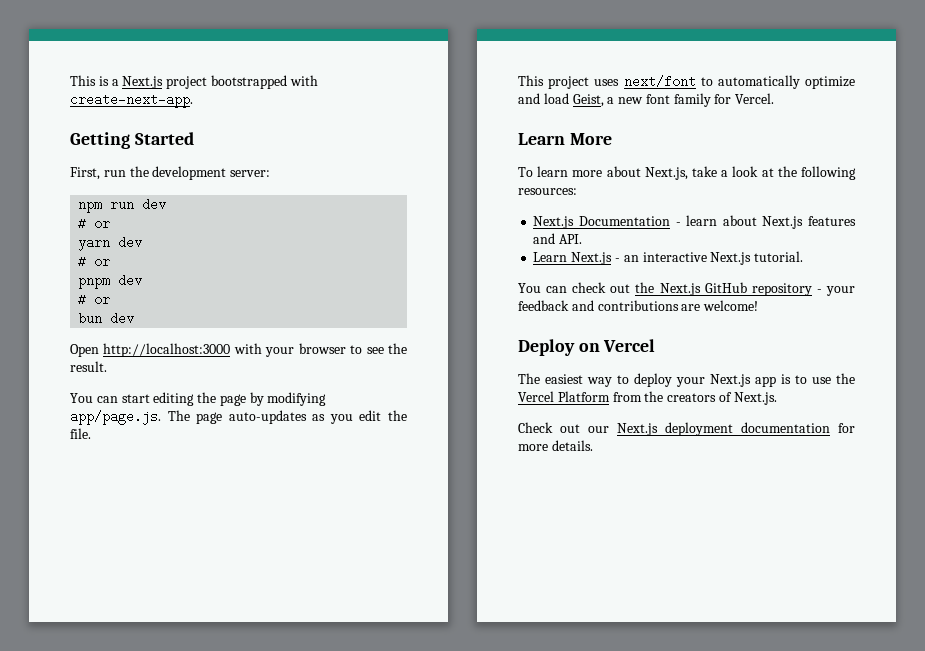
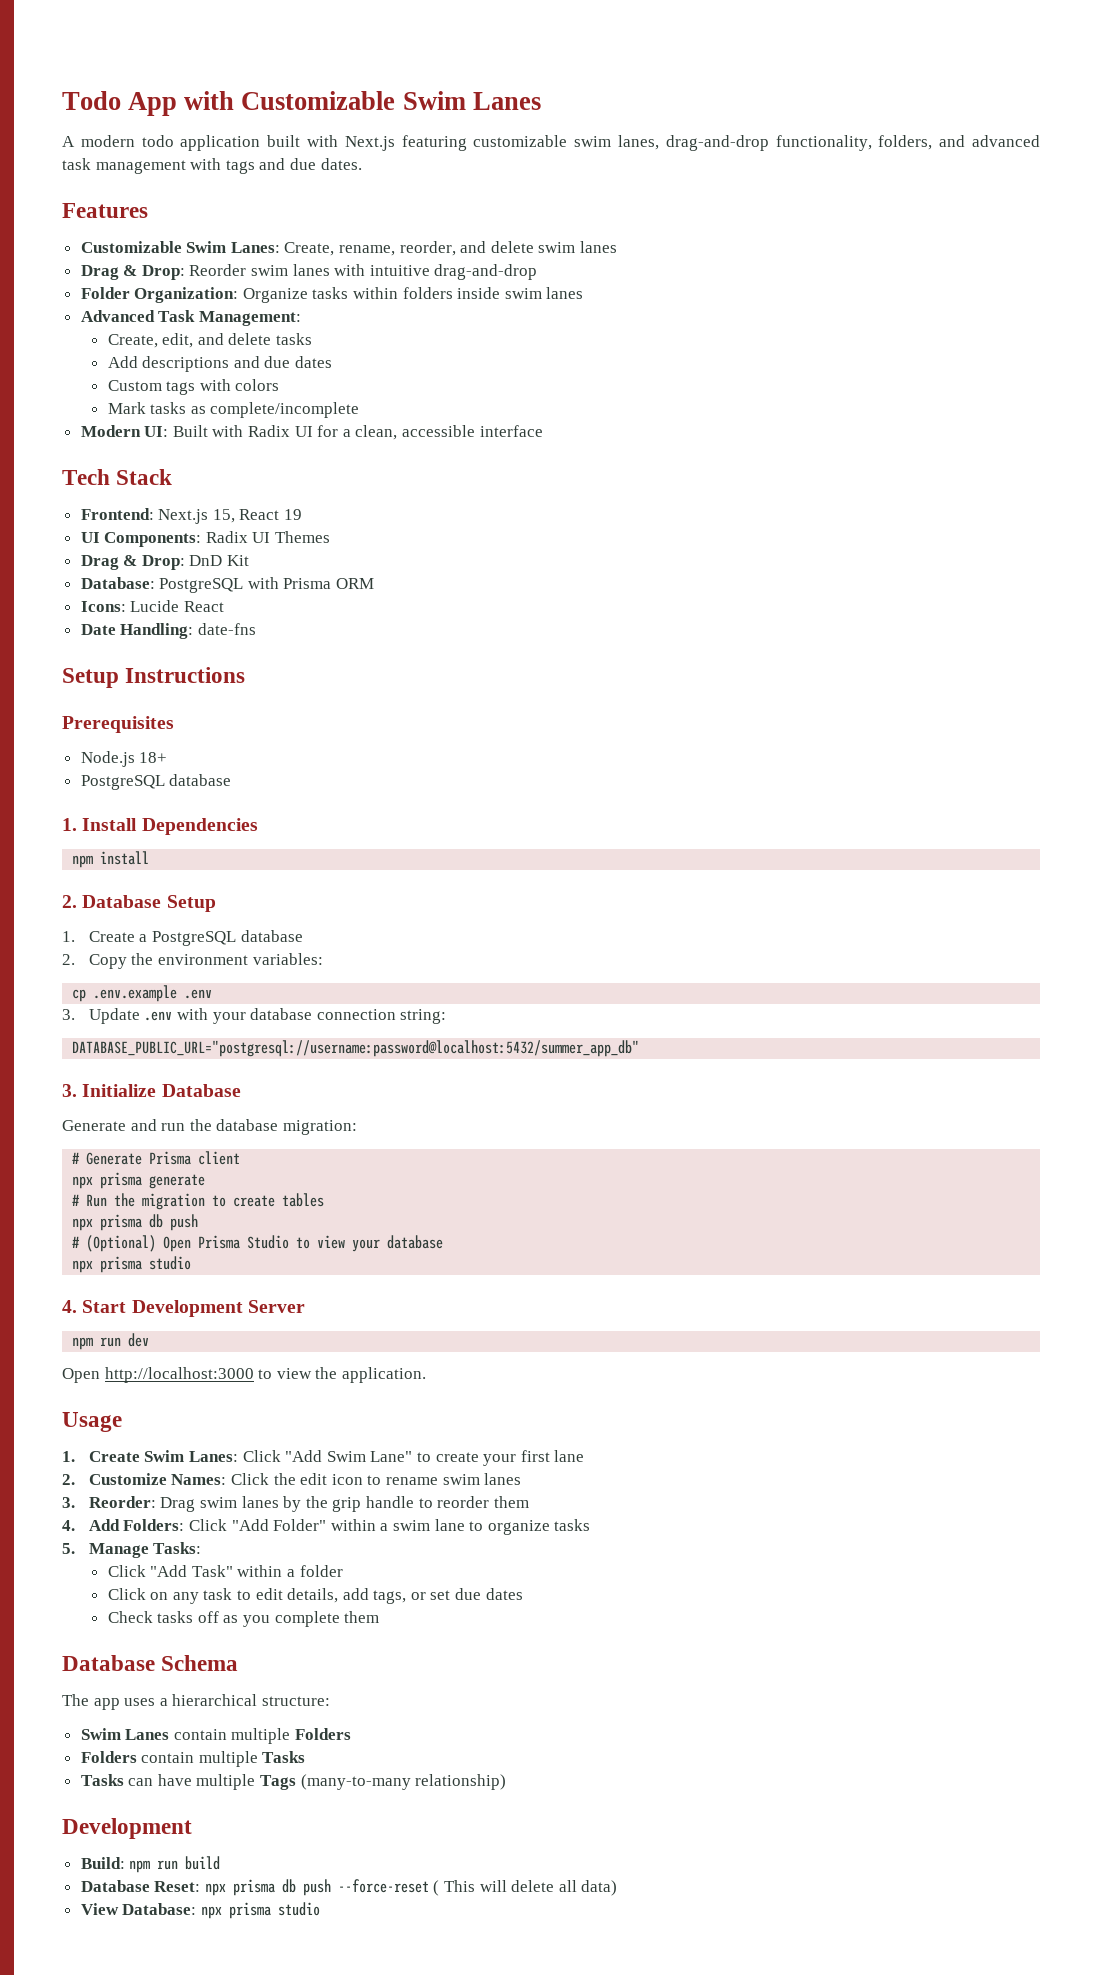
[70,75,318,89] [70,93,193,108] [70,132,194,149] [70,166,271,180] [78,198,167,213] [78,217,111,230] [78,236,143,251] [78,255,111,268] [78,274,143,289] [78,293,111,306] [78,312,135,325] [70,343,407,357] [70,361,107,372] [70,392,327,406] [70,410,407,425] [70,428,91,439] [518,75,855,89] [518,93,775,107] [518,133,612,145] [518,166,856,180] [518,188,577,195] [533,215,856,229] [533,233,583,244] [533,251,804,265] [518,282,855,296] [518,300,759,311] [518,339,656,356] [518,373,855,387] [518,391,777,405] [518,422,855,436] [518,440,593,451] This is a Next.js project bootstrapped with create-next-app. // Getting Started // First, run the development server: // npm run dev // # or // yarn dev // # or // pnpm dev // # or // bun dev // Open http://localhost:3000 with your browser to see the result. // You can start editing the page by modifying app/page.js. The page auto-updates as you edit the file. // This project uses next/font to automatically optimize and load Geist, a new font family for Vercel. // Learn More // To learn more about Next.js, take a look at the following resources: // Next.js Documentation - learn about Next.js features and API. // Learn Next.js - an interactive Next.js tutorial. // You can check out the Next.js GitHub repository - your feedback and contributions are welcome! // Deploy on Vercel // The easiest way to deploy your Next.js app is to use the Vercel Platform from the creators of Next.js. // Check out our Next.js deployment documentation for more details. -> [62,91,541,116] [62,135,1040,151] [62,158,362,174] [62,203,148,218] [80,241,618,256] [80,264,538,280] [80,287,584,303] [80,310,301,326] [107,333,312,348] [107,356,332,372] [107,379,280,395] [107,402,360,418] [80,425,543,440] [62,469,173,485] [80,508,303,524] [80,531,331,547] [80,555,250,570] [80,577,375,593] [80,600,224,612] [80,623,256,639] [62,667,246,688] [62,716,174,733] [80,751,168,767] [80,774,232,790] [62,818,258,835] [72,851,150,868] [62,895,216,912] [62,930,303,946] [62,953,323,969] [72,985,213,1002] [62,1008,447,1024] [72,1040,640,1057] [62,1084,241,1097] [62,1119,357,1135] [72,1151,241,1165] [72,1172,206,1189] [72,1193,325,1210] [72,1214,199,1231] [72,1235,444,1252] [72,1256,192,1273] [62,1300,305,1317] [72,1333,150,1350] [62,1367,426,1383] [62,1412,122,1432] [62,1450,585,1466] [62,1473,522,1485] [62,1496,529,1512] [62,1519,591,1535] [62,1542,202,1558] [107,1565,343,1577] [107,1588,523,1604] [107,1611,380,1627] [62,1655,239,1671] [62,1694,330,1710] [80,1728,352,1744] [80,1751,306,1767] [80,1774,507,1790] [62,1818,192,1839] [80,1856,221,1873] [80,1879,618,1896] [80,1902,320,1919] Todo App with Customizable Swim Lanes // A modern todo application built with Next.js featuring customizable swim lanes, drag-and-drop functionality, folders, and advanced task management with tags and due dates. // Features // Customizable Swim Lanes: Create, rename, reorder, and delete swim lanes // Drag & Drop: Reorder swim lanes with intuitive drag-and-drop // Folder Organization: Organize tasks within folders inside swim lanes // Advanced Task Management: // Create, edit, and delete tasks // Add descriptions and due dates // Custom tags with colors // Mark tasks as complete/incomplete // Modern UI: Built with Radix UI for a clean, accessible interface // Tech Stack // Frontend: Next.js 15, React 19 // UI Components: Radix UI Themes // Drag & Drop: DnD Kit // Database: PostgreSQL with Prisma ORM // Icons: Lucide React // Date Handling: date-fns // Setup Instructions // Prerequisites // Node.js 18+ // PostgreSQL database // 1. Install Dependencies // npm install // 2. Database Setup // 1. Create a PostgreSQL database // 2. Copy the environment variables: // cp .env.example .env // 3. Update .env with your database connection string: // DATABASE_PUBLIC_URL="postgresql://username:password@localhost:5432/summer_app_db" // 3. Initialize Database // Generate and run the database migration: // # Generate Prisma client // npx prisma generate // # Run the migration to create tables // npx prisma db push // # (Optional) Open Prisma Studio to view your database // npx prisma studio // 4. Start Development Server // npm run dev // Open http://localhost:3000 to view the application. // Usage // 1. Create Swim Lanes: Click "Add Swim Lane" to create your first lane // 2. Customize Names: Click the edit icon to rename swim lanes // 3. Reorder: Drag swim lanes by the grip handle to reorder them // 4. Add Folders: Click "Add Folder" within a swim lane to organize tasks // 5. Manage Tasks: // Click "Add Task" within a folder // Click on any task to edit details, add tags, or set due dates // Check tasks off as you complete them // Database Schema // The app uses a hierarchical structure: // Swim Lanes contain multiple Folders // Folders contain multiple Tasks // Tasks can have multiple Tags (many-to-many relationship) // Development // Build: npm run build // Database Reset: npx prisma db push --force-reset ( This will delete all data) // View Database: npx prisma studio

